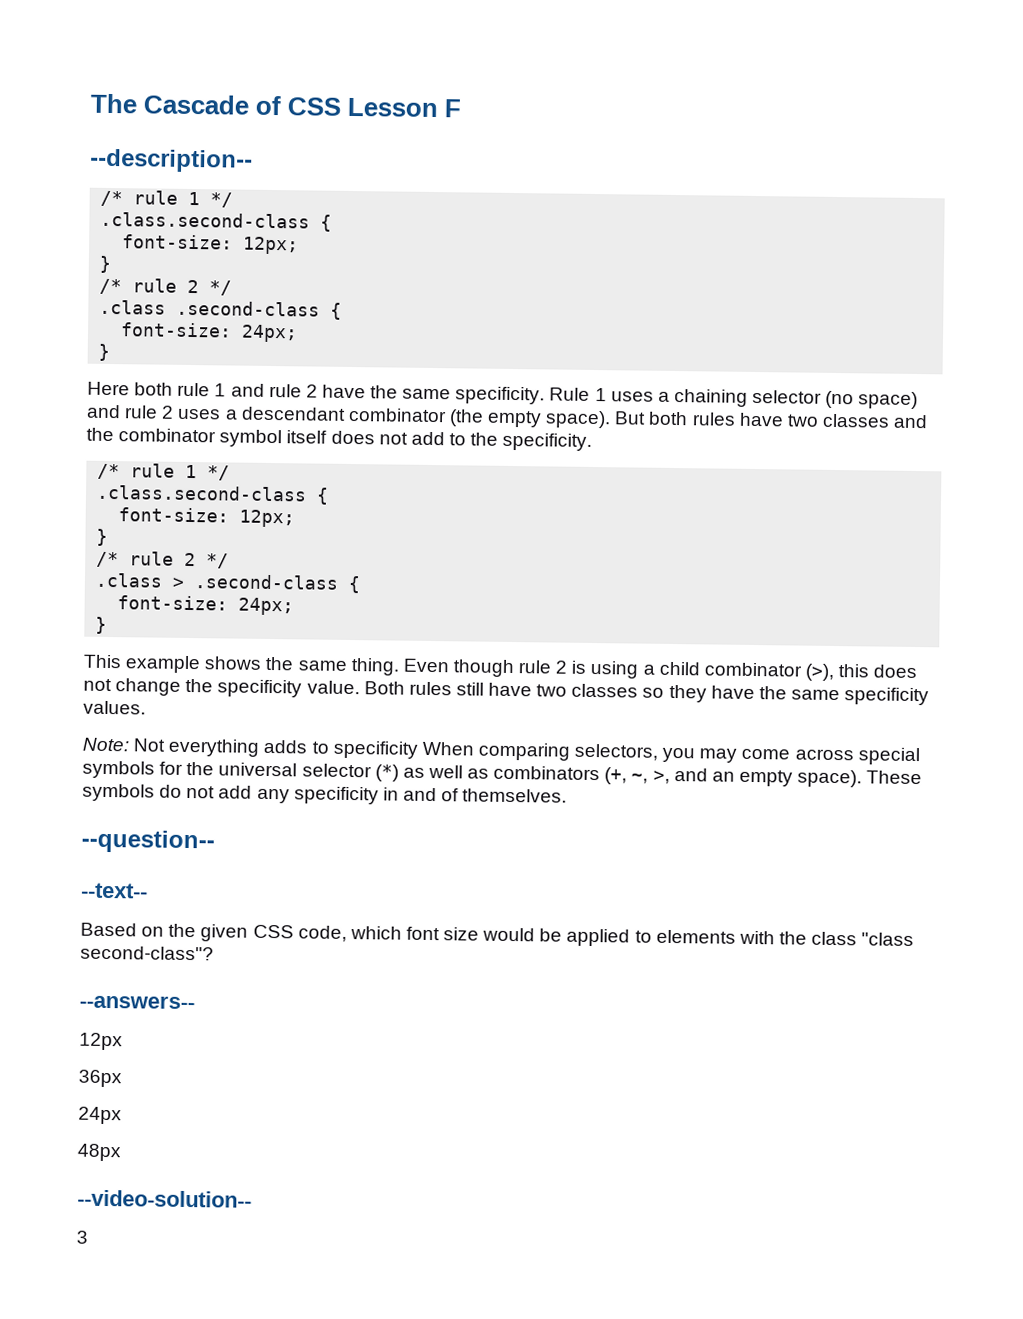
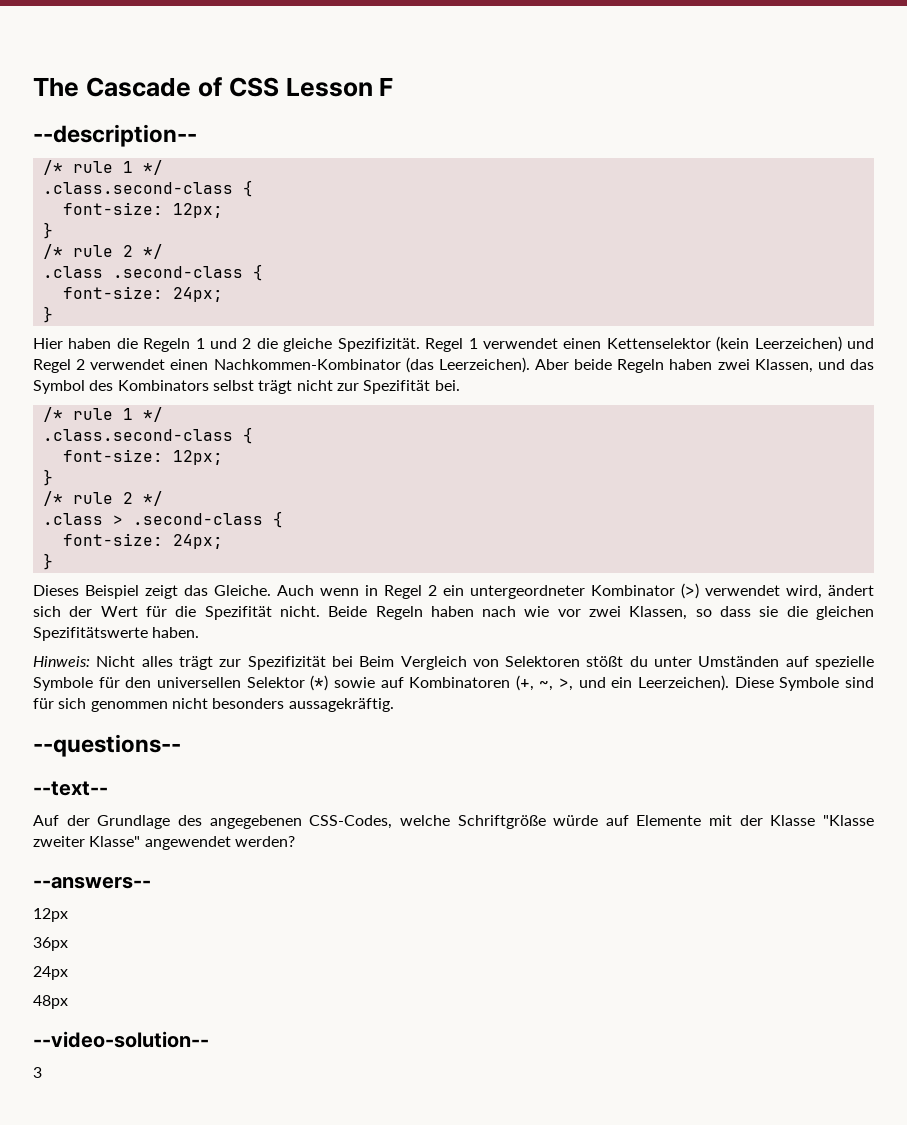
[87,381,919,410] [86,404,929,429] [86,427,593,451] Here both rule 1 and rule 2 have the same specificity. Rule 1 uses a chaining selector (no space) and rule 2 uses a descendant combinator (the empty space). But both rules have two classes and the combinator symbol itself does not add to the specificity. -> [33,336,874,352] [33,357,874,373] [33,380,460,394] Hier haben die Regeln 1 und 2 die gleiche Spezifizität. Regel 1 verwendet einen Kettenselektor (kein Leerzeichen) und Regel 2 verwendet einen Nachkommen-Kombinator (das Leerzeichen). Aber beide Regeln haben zwei Klassen, und das Symbol des Kombinators selbst trägt nicht zur Spezifität bei.
[83,654,918,681] [83,678,930,706] [83,700,146,715] [82,737,920,766] [82,760,923,788] [82,783,568,805] [81,829,215,854] [81,882,148,899] [80,922,915,947] [80,945,214,961] This example shows the same thing. Even though rule 2 is using a child combinator (>), this does not change the specificity value. Both rules still have two classes so they have the same specificity values. // Note: Not everything adds to specificity When comparing selectors, you may come across special symbols for the universal selector (*) as well as combinators (+, ~, >, and an empty space). These symbols do not add any specificity in and of themselves. // --question-- // --text-- // Based on the given CSS code, which font size would be applied to elements with the class "class second-class"? -> [33,583,874,599] [33,606,874,620] [33,627,200,641] [33,656,874,670] [33,675,874,691] [33,698,394,712] [33,734,181,757] [33,781,108,796] [33,815,874,829] [33,836,295,850] Dieses Beispiel zeigt das Gleiche. Auch wenn in Regel 2 ein untergeordneter Kombinator (>) verwendet wird, ändert sich der Wert für die Spezifität nicht. Beide Regeln haben nach wie vor zwei Klassen, so dass sie die gleichen Spezifitätswerte haben. // Hinweis: Nicht alles trägt zur Spezifizität bei Beim Vergleich von Selektoren stößt du unter Umständen auf spezielle Symbole für den universellen Selektor (*) sowie auf Kombinatoren (+, ~, >, und ein Leerzeichen). Diese Symbole sind für sich genommen nicht besonders aussagekräftig. // --questions-- // --text-- // Auf der Grundlage des angegebenen CSS-Codes, welche Schriftgröße würde auf Elemente mit der Klasse "Klasse zweiter Klasse" angewendet werden?

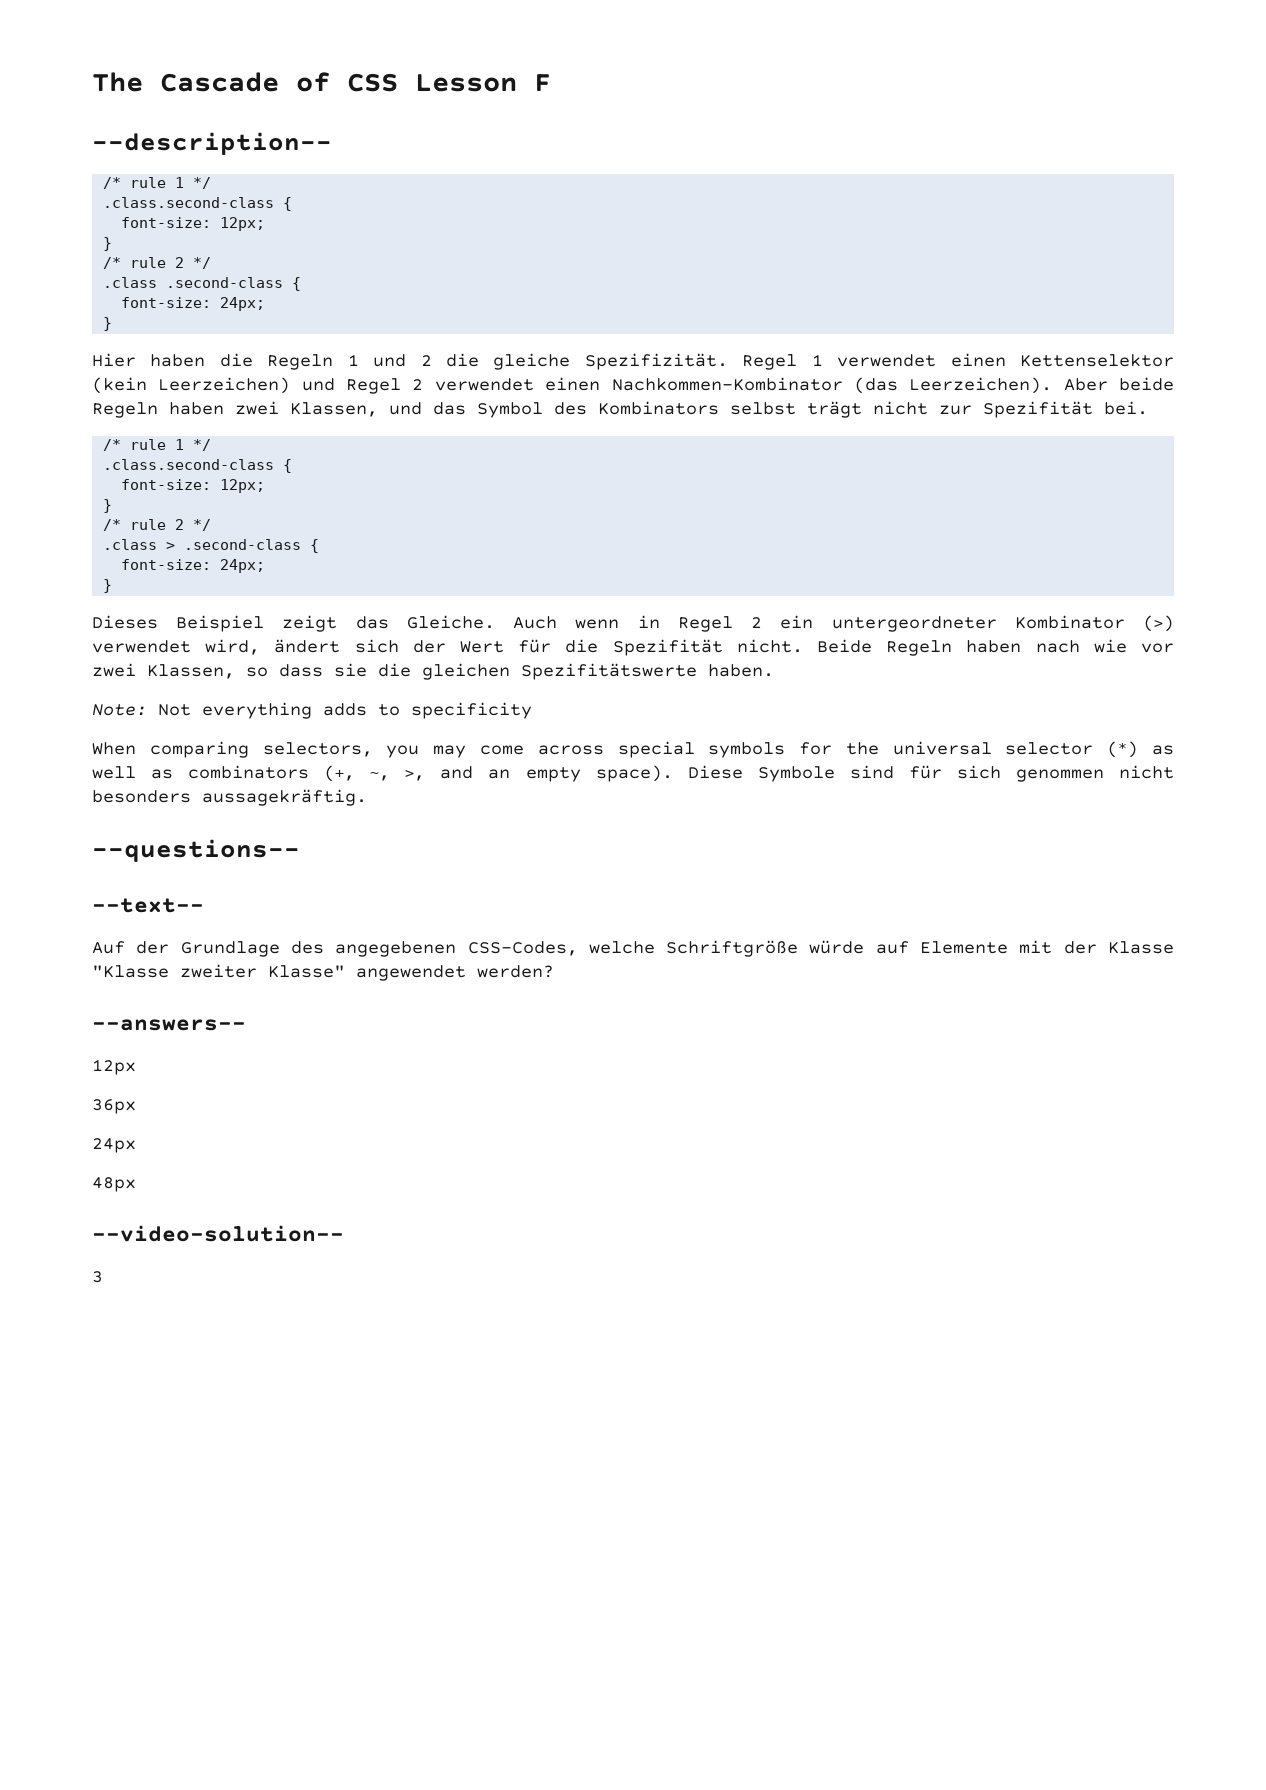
[33,656,874,670] [33,675,730,691] Hinweis: Nicht alles trägt zur Spezifizität bei Beim Vergleich von Selektoren stößt du unter Umständen auf spezielle Symbole für den universellen Selektor (*) sowie auf Kombinatoren (+, ~, >, und ein Leerzeichen). -> [92,702,532,719] [92,741,1175,758] [92,765,673,782] Note: Not everything adds to specificity // When comparing selectors, you may come across special symbols for the universal selector (*) as well as combinators (+, ~, >, and an empty space).

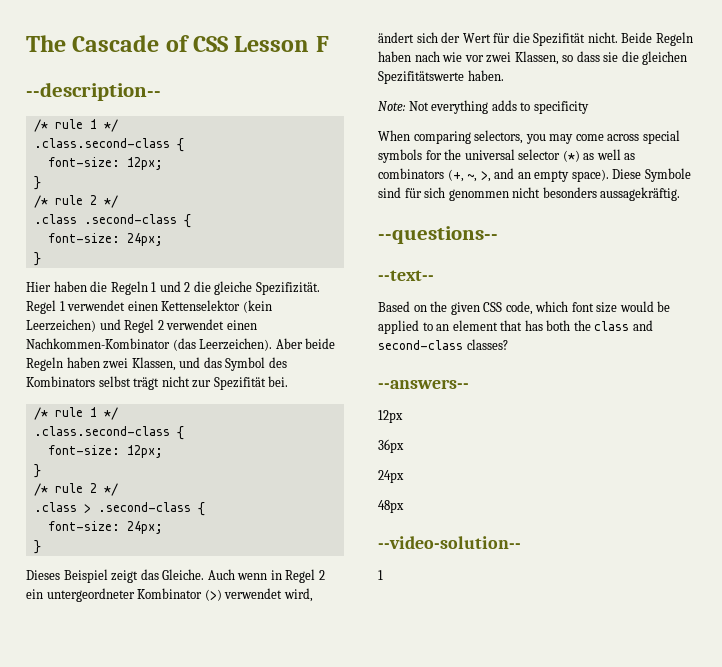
[92,940,1174,957] [92,964,554,981] Auf der Grundlage des angegebenen CSS-Codes, welche Schriftgröße würde auf Elemente mit der Klasse "Klasse zweiter Klasse" angewendet werden? -> [378,301,671,315] [378,320,653,334] [378,339,508,350] Based on the given CSS code, which font size would be applied to an element that has both the class and second-class classes?
[92,1271,103,1283] 3 -> [378,570,383,580] 1

